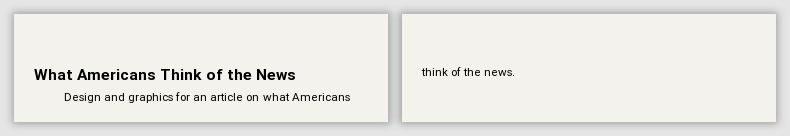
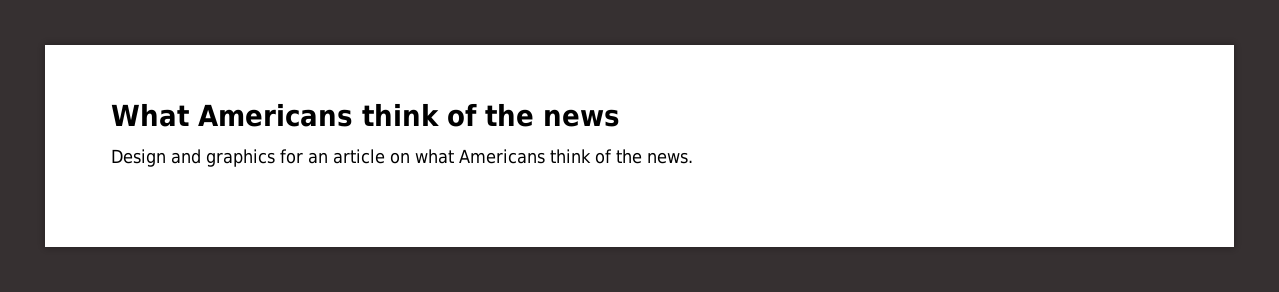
[160,69,296,80] Think of the News -> [362,103,620,127] think of the news

